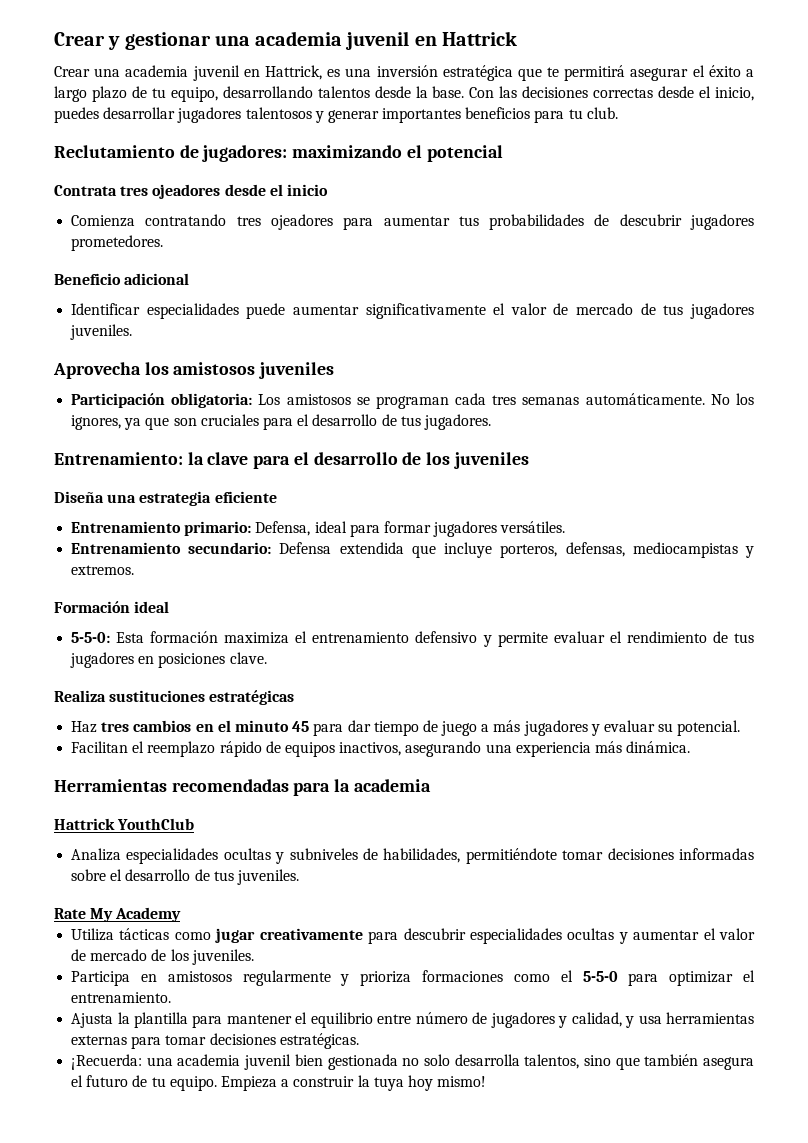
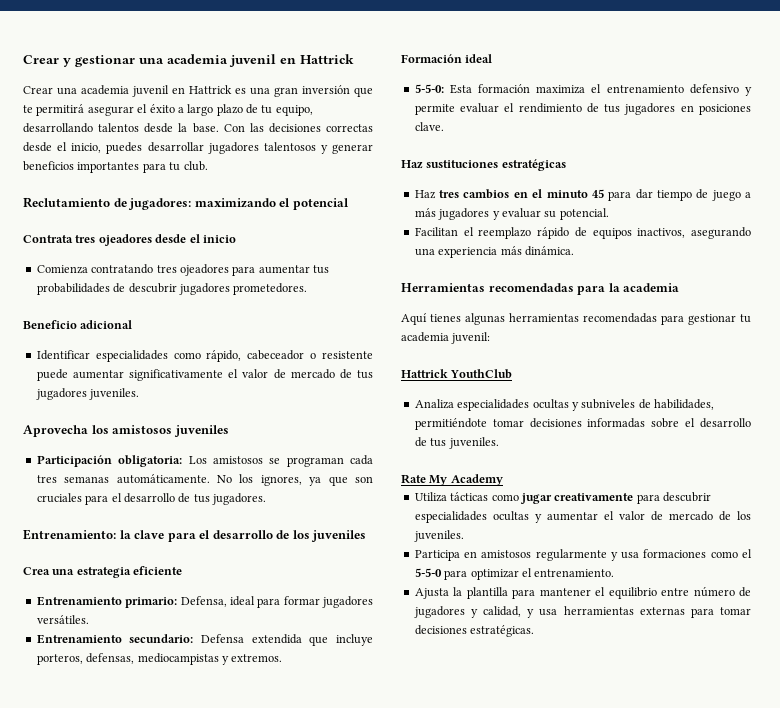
[264,65,322,80] Hattrick, -> [189,85,232,94] Hattrick
[376,65,513,81] inversión estratégica -> [274,85,350,97] gran inversión
[382,107,531,123] importantes beneficios -> [23,161,140,173] beneficios importantes
(239, 311) none -> [173,350,373,362] como rápido, cabeceador o resistente
[54,491,104,503] Diseña -> [23,567,50,575] Crea
[54,690,106,702] Realiza -> [401,160,423,169] Haz
(431, 785) none -> [401,313,751,325] [401,332,491,344] // Aquí tienes algunas herramientas recomendadas para gestionar tu academia juvenil:
[360,971,412,986] prioriza -> [621,552,640,559] usa
[71,1054,754,1070] [71,1075,487,1091] // ¡Recuerda: una academia juvenil bien gestionada no solo desarrolla talentos, sino que también asegura el futuro de tu equipo. Empieza a construir la tuya hoy mismo! -> (535, 631) none

